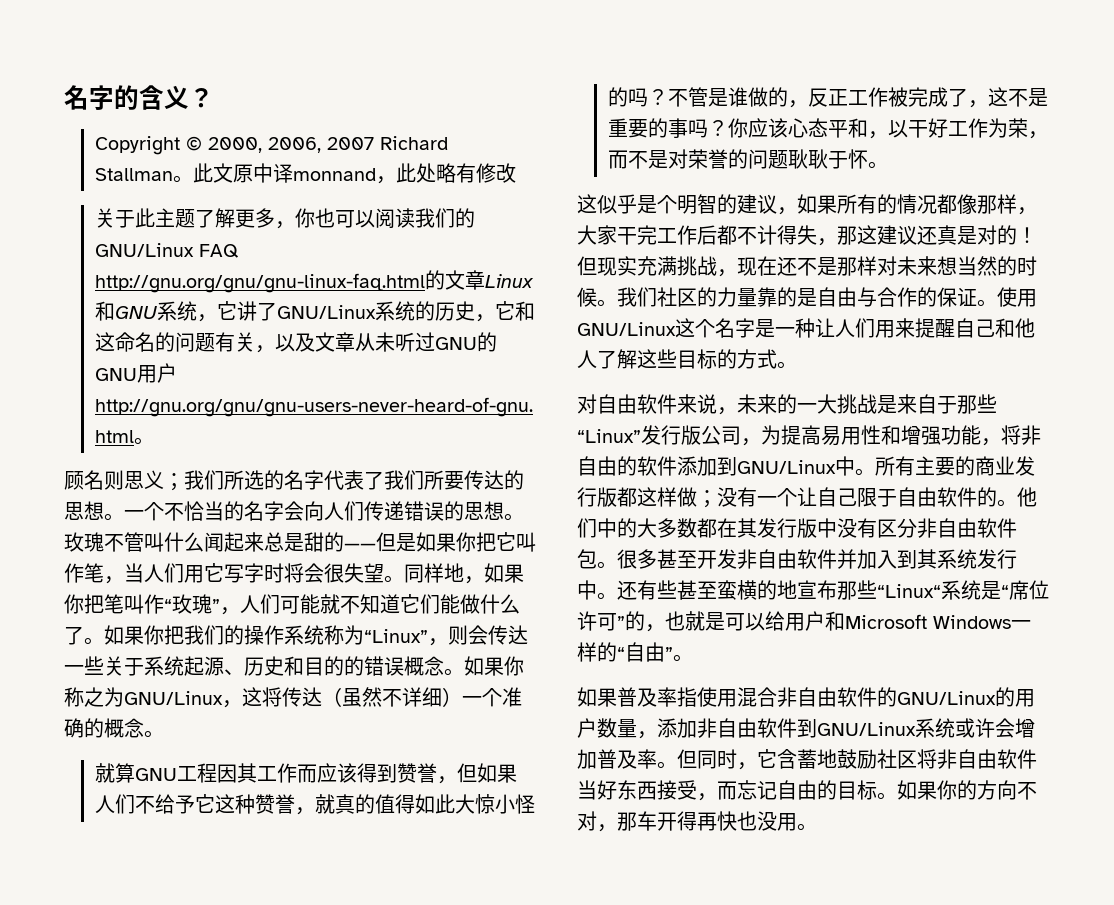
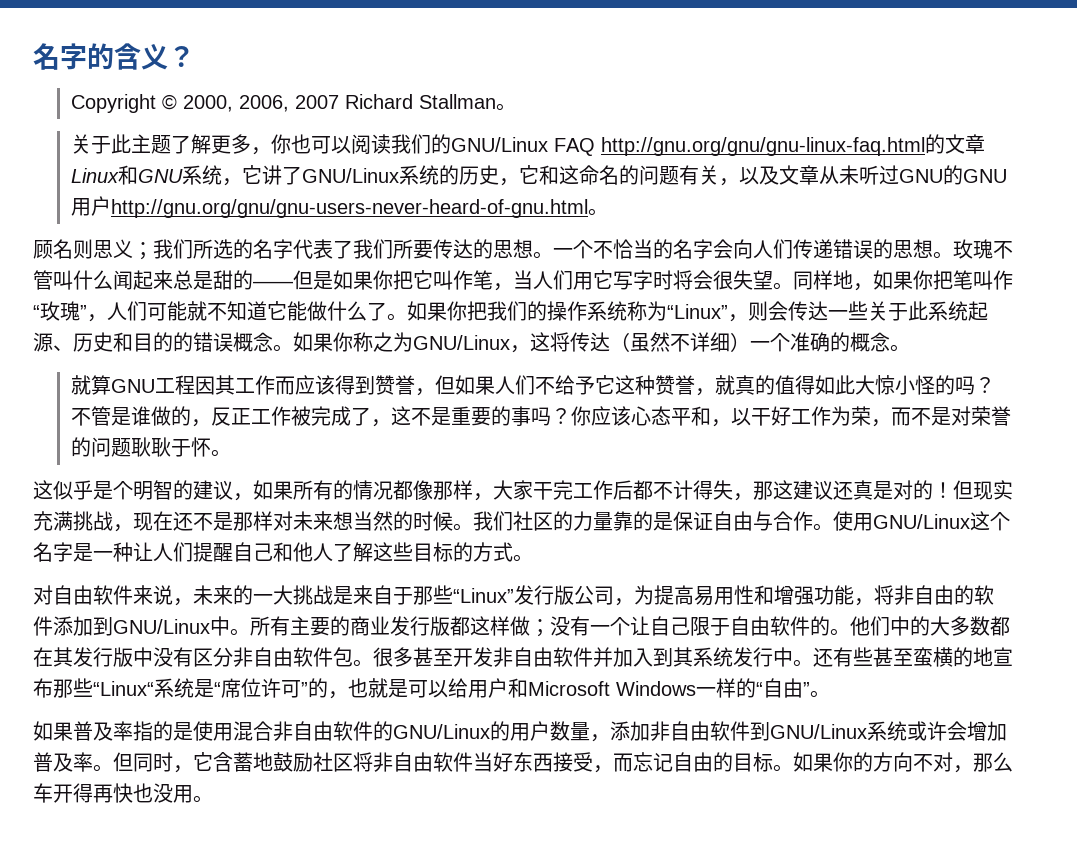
[193,163,517,184] 此文原中译monnand，此处略有修改 -> (516, 107) none
[420,594,440,614] 们 -> (287, 310) none
(144, 667) none -> [908,301,928,321] 此
(817, 297) none -> [673,511,713,531] 保证
[917,287,977,307] 的保证 -> (813, 521) none
[875,318,915,338] 用来 -> (193, 552) none
(697, 697) none -> [153,721,193,741] 的是
(637, 821) none -> [993,752,1013,772] 么

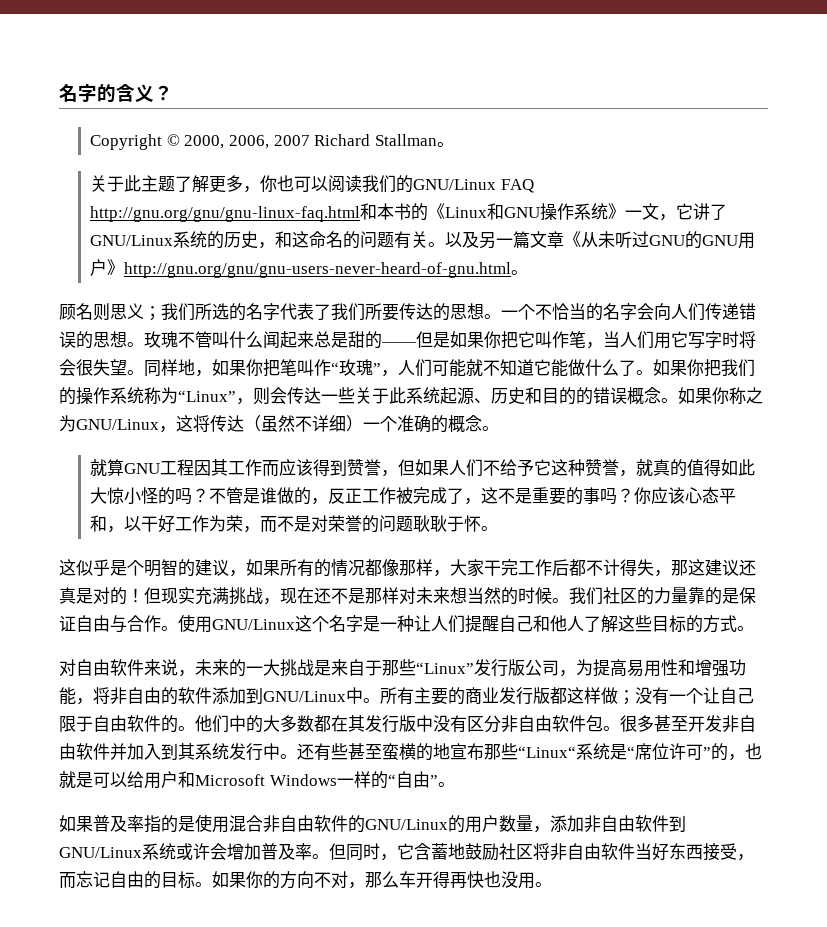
[924,134,985,154] [70,165,222,185] 的文章Linux和GNU系统 -> [360,203,660,221] 和本书的《Linux和GNU操作系统》一文
[518,165,539,184] 它 -> (276, 245) none
[718,165,819,186] ，以及文章 -> [428,231,582,249] 。以及另一篇文章《
(111, 206) none -> [107,259,125,275] 》

